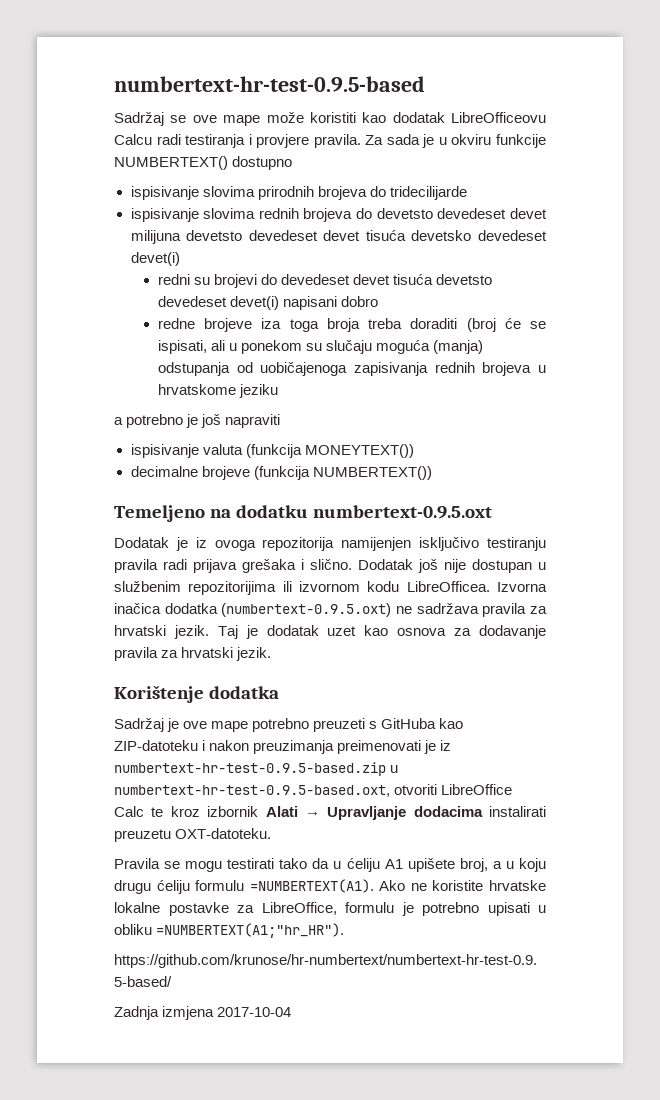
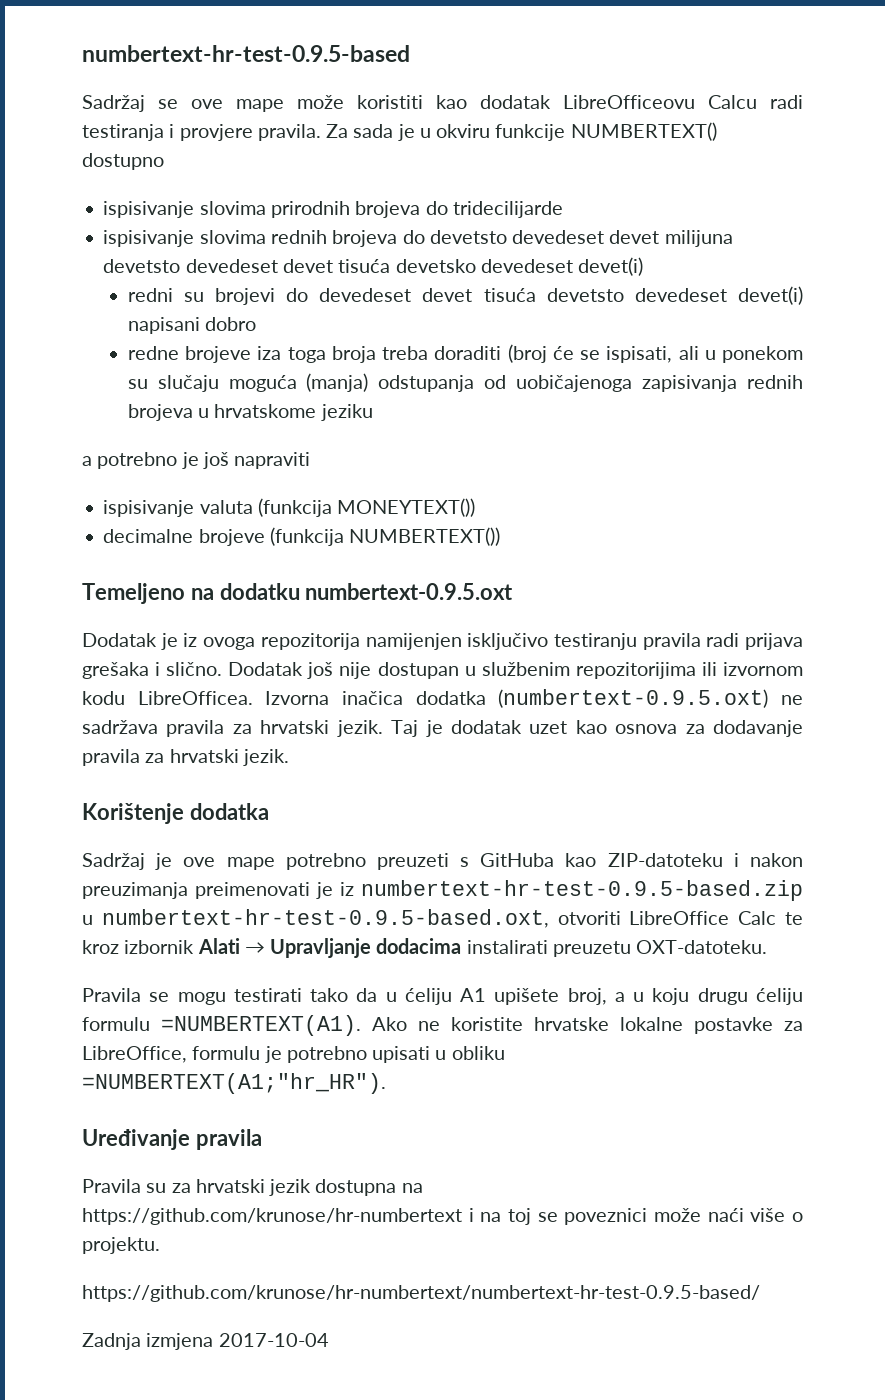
(345, 930) none -> [82,1129,262,1150] [82,1179,423,1196] [82,1208,803,1225] [82,1237,160,1254] // Uređivanje pravila // Pravila su za hrvatski jezik dostupna na https://github.com/krunose/hr-numbertext i na toj se poveznici može naći više o projektu.

